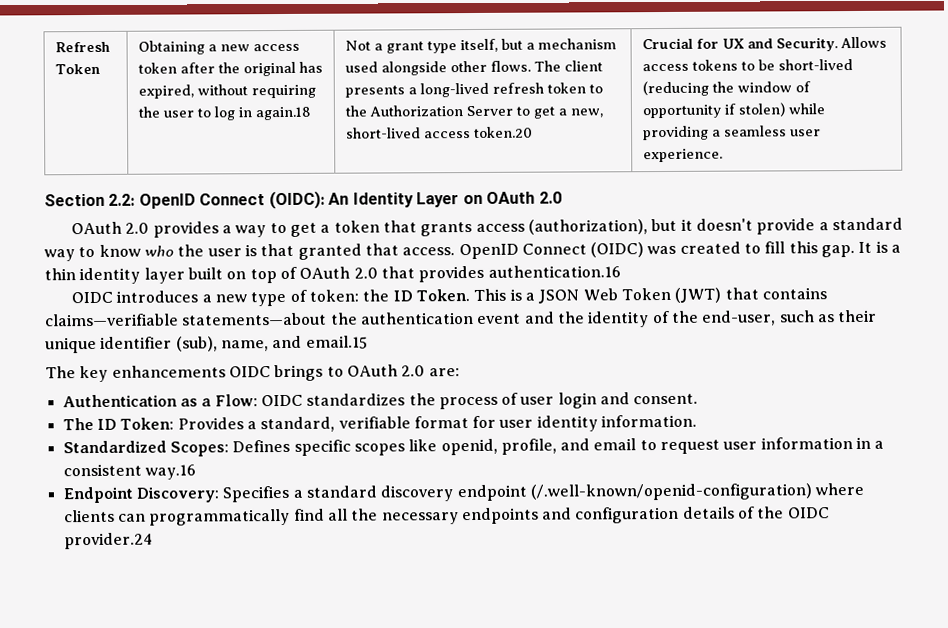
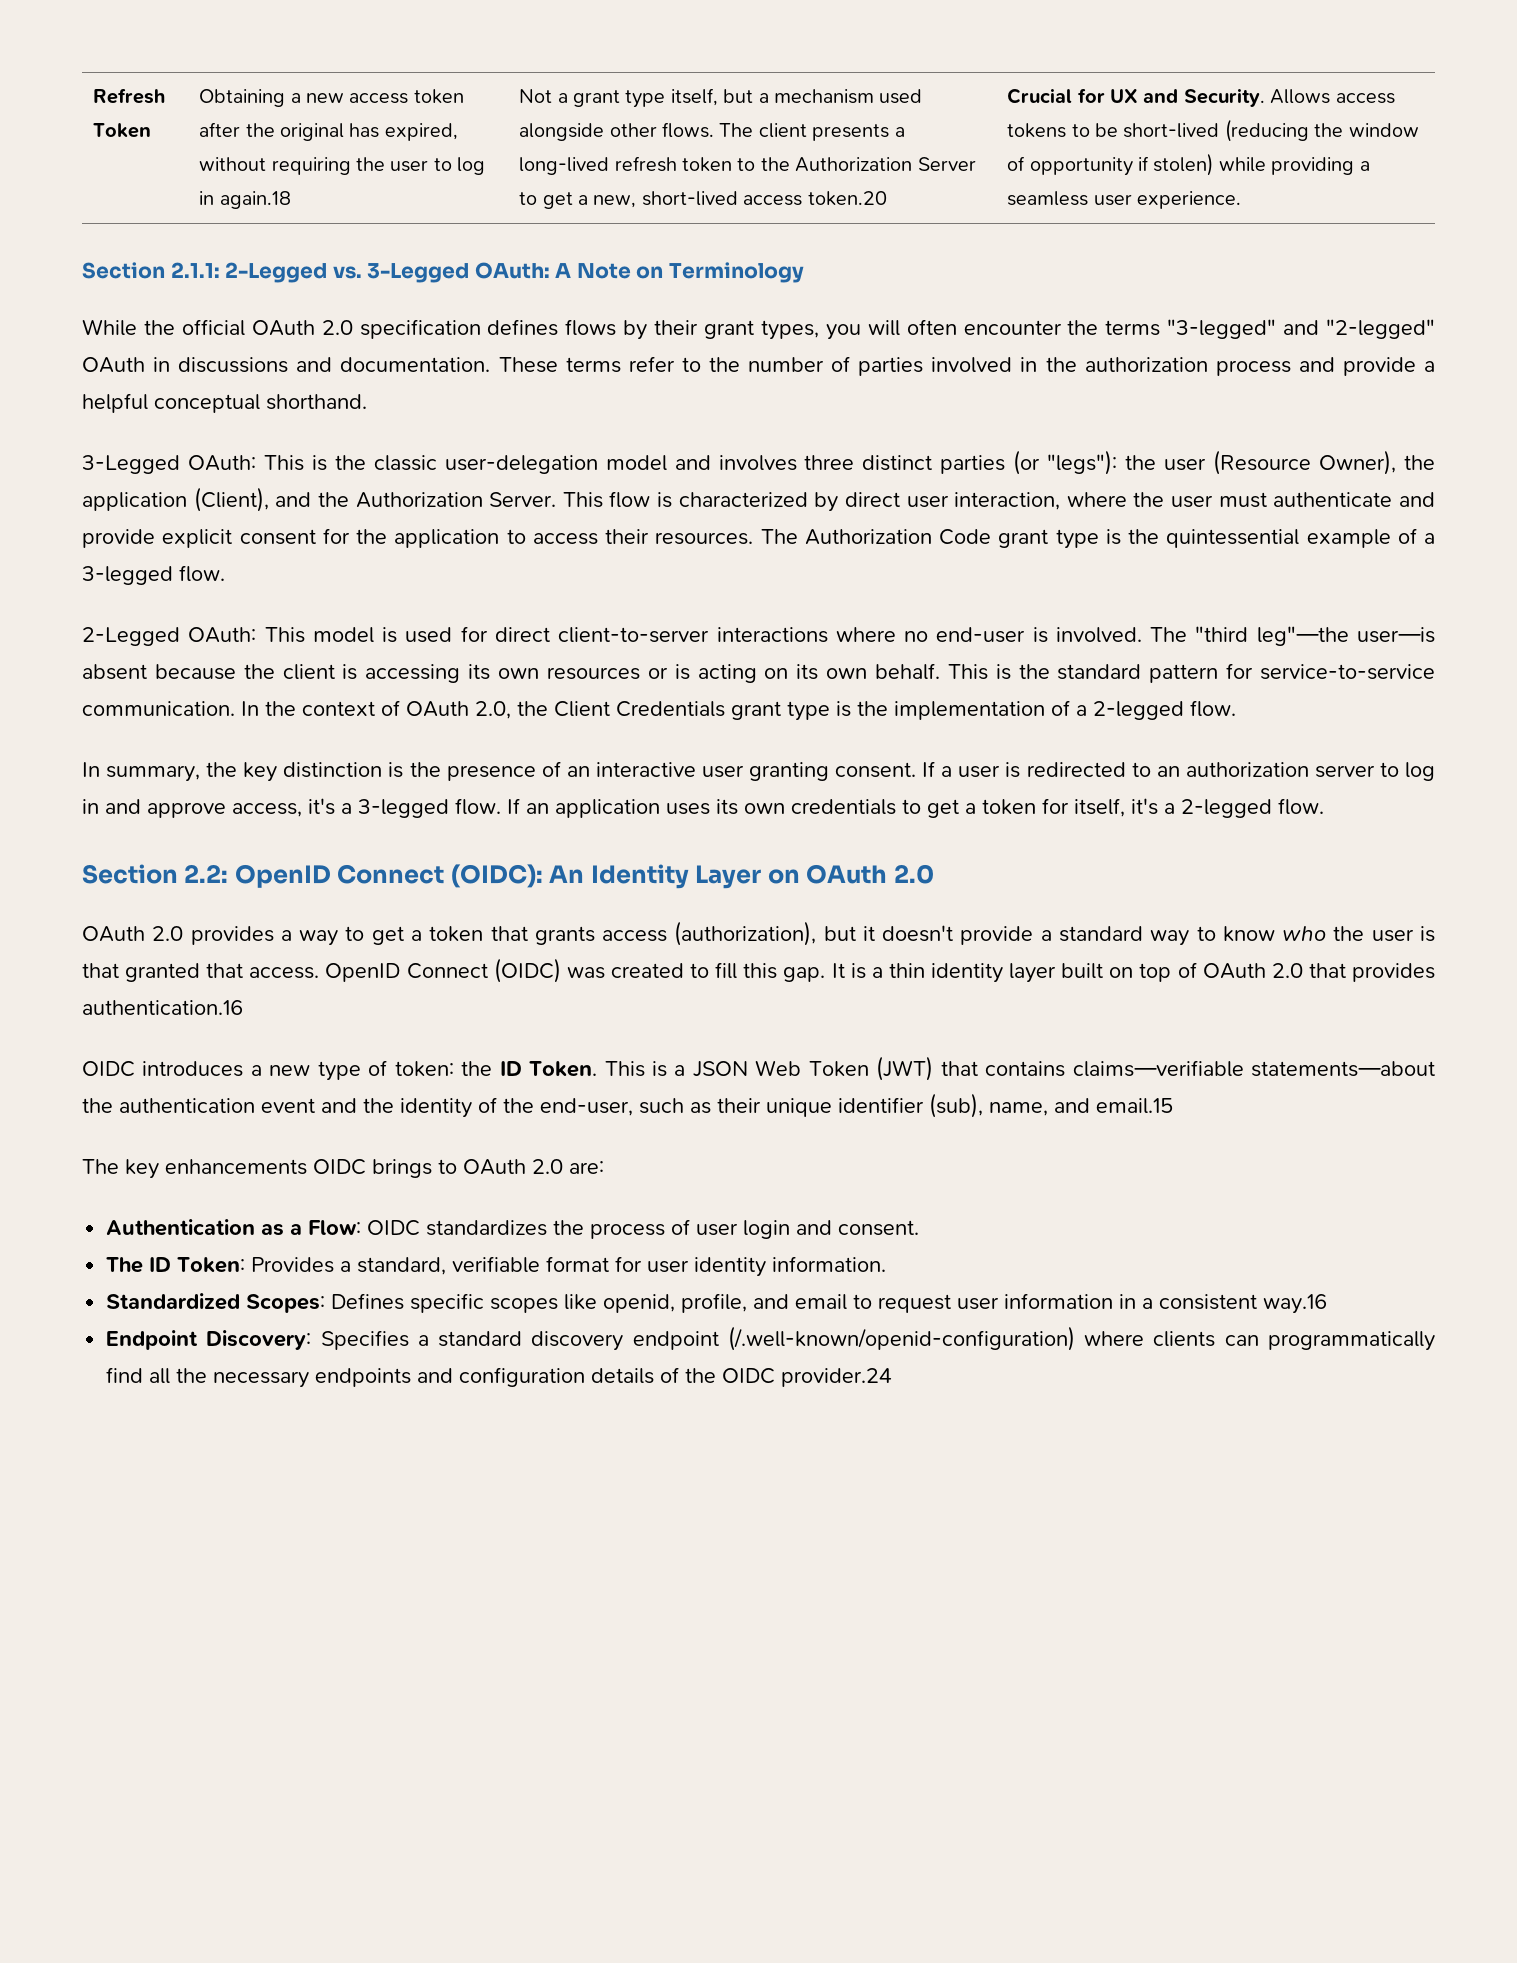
(723, 155) none -> [82,262,804,283] [82,319,1435,340] [82,356,1435,376] [82,393,367,413] [82,450,1436,475] [82,487,1435,512] [82,528,1435,549] [82,565,225,585] [82,626,1436,646] [82,663,1435,683] [82,700,1236,721] [82,761,1435,782] [82,798,1324,818] // Section 2.1.1: 2-Legged vs. 3-Legged OAuth: A Note on Terminology // While the official OAuth 2.0 specification defines flows by their grant types, you will often encounter the terms "3-legged" and "2-legged" OAuth in discussions and documentation. These terms refer to the number of parties involved in the authorization process and provide a helpful conceptual shorthand. // 3-Legged OAuth: This is the classic user-delegation model and involves three distinct parties (or "legs"): the user (Resource Owner), the application (Client), and the Authorization Server. This flow is characterized by direct user interaction, where the user must authenticate and provide explicit consent for the application to access their resources. The Authorization Code grant type is the quintessential example of a 3-legged flow. // 2-Legged OAuth: This model is used for direct client-to-server interactions where no end-user is involved. The "third leg"—the user—is absent because the client is accessing its own resources or is acting on its own behalf. This is the standard pattern for service-to-service communication. In the context of OAuth 2.0, the Client Credentials grant type is the implementation of a 2-legged flow. // In summary, the key distinction is the presence of an interactive user granting consent. If a user is redirected to an authorization server to log in and approve access, it's a 3-legged flow. If an application uses its own credentials to get a token for itself, it's a 2-legged flow.

